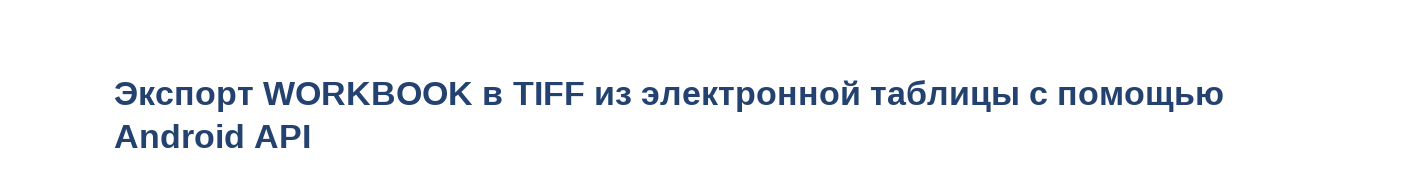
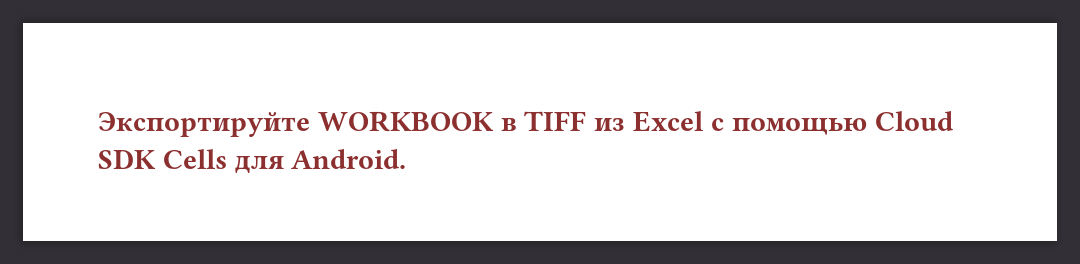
[114,82,254,112] Экспорт -> [98,112,310,137] Экспортируйте
[640,80,1225,112] [114,124,312,148] электронной таблицы с помощью Android API -> [633,111,953,135] [98,149,407,174] Excel с помощью Cloud SDK Cells для Android.

